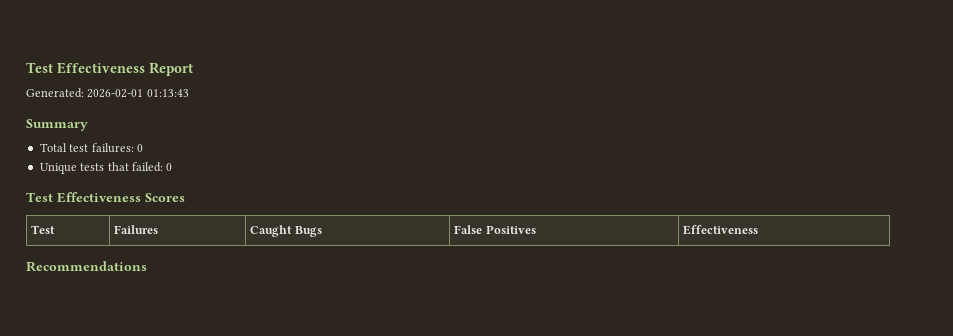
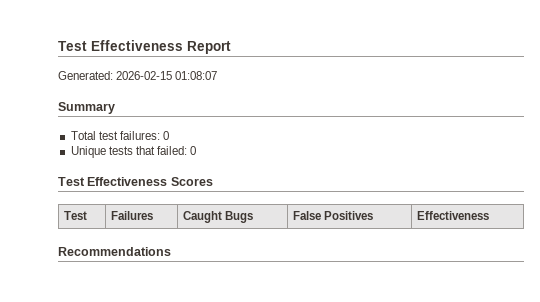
[87,89,189,98] 2026-02-01 01:13:43 -> [116,71,218,80] 2026-02-15 01:08:07

